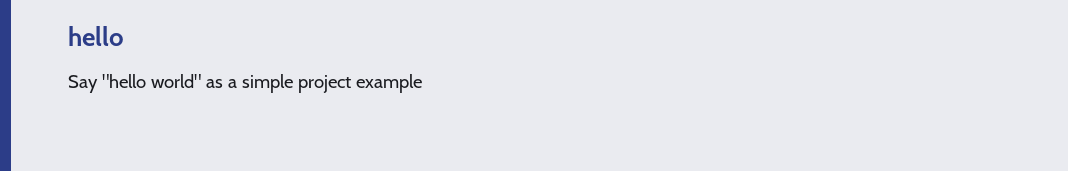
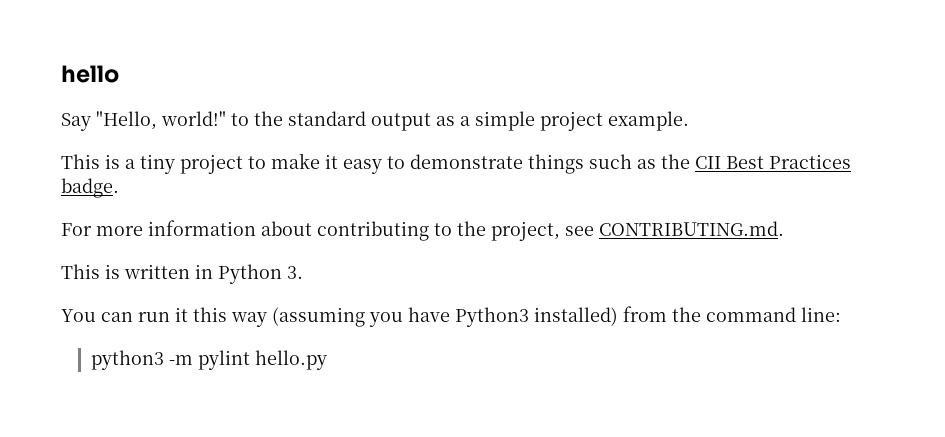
[101,74,422,93] "hello world" as a simple project example -> [96,111,689,131] [61,153,851,174] [61,178,119,198] [61,220,784,241] [61,264,303,284] [61,306,841,327] [90,350,327,370] "Hello, world!" to the standard output as a simple project example. // This is a tiny project to make it easy to demonstrate things such as the CII Best Practices badge. // For more information about contributing to the project, see CONTRIBUTING.md. // This is written in Python 3. // You can run it this way (assuming you have Python3 installed) from the command line: // python3 -m pylint hello.py

